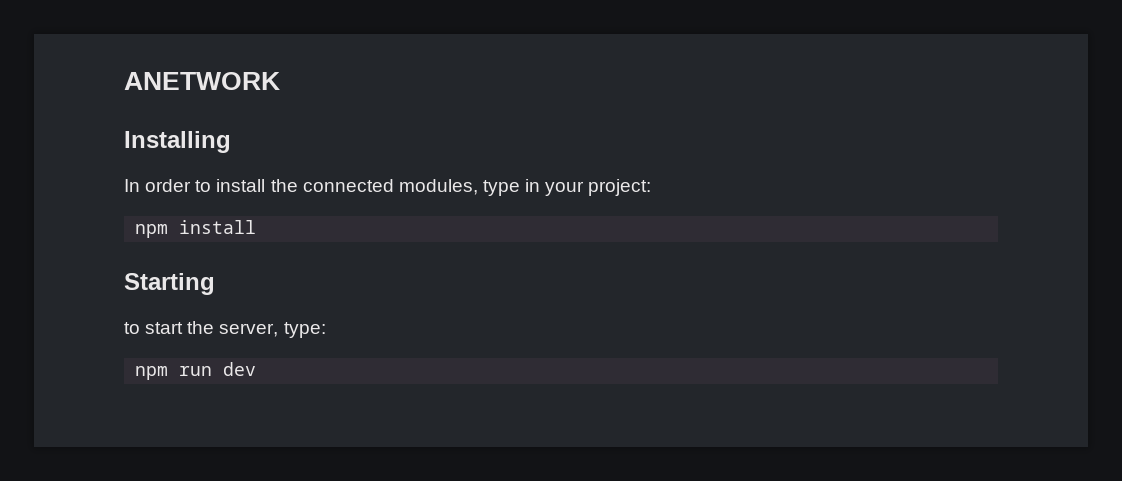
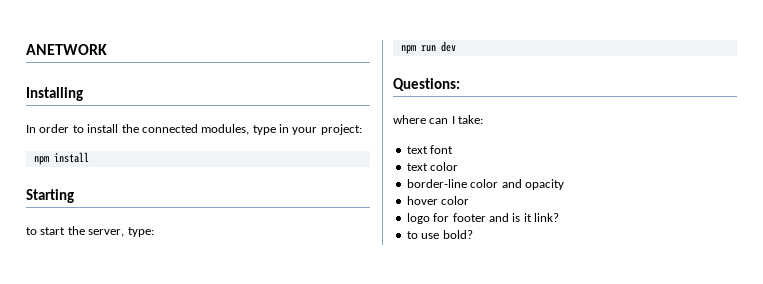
(257, 369) none -> [393,78,460,91] [393,115,484,124] [406,145,454,154] [406,162,459,171] [406,179,564,190] [406,196,470,205] [406,213,559,224] [406,230,473,239] // Questions: // where can I take: // text font // text color // border-line color and opacity // hover color // logo for footer and is it link? // to use bold?

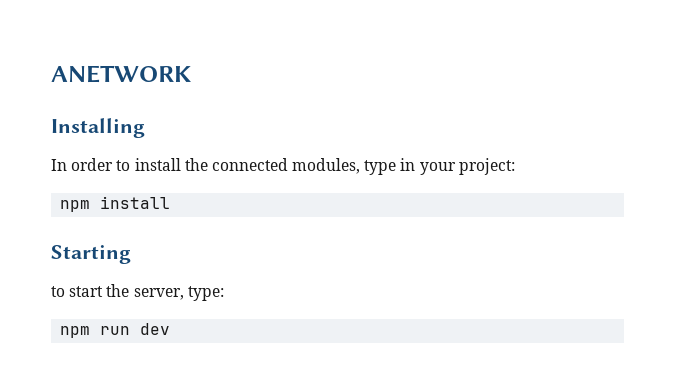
[393,78,460,91] [393,115,484,124] [406,145,454,154] [406,162,459,171] [406,179,564,190] [406,196,470,205] [406,213,559,224] [406,230,473,239] // Questions: // where can I take: // text font // text color // border-line color and opacity // hover color // logo for footer and is it link? // to use bold? -> (171, 329) none

